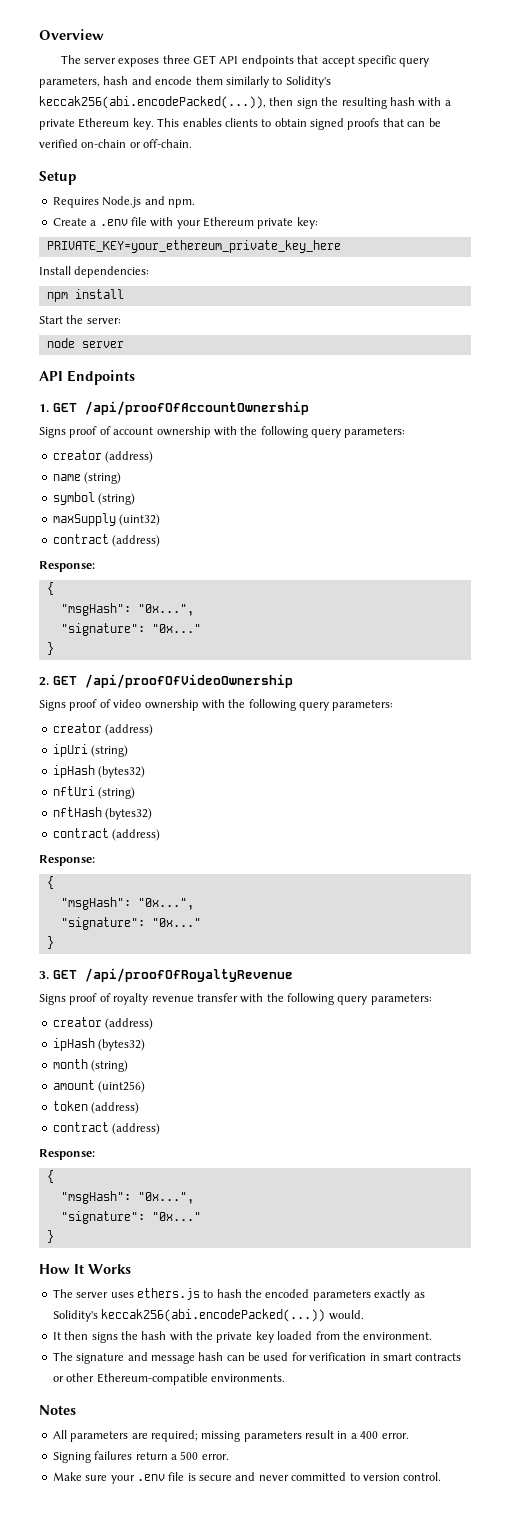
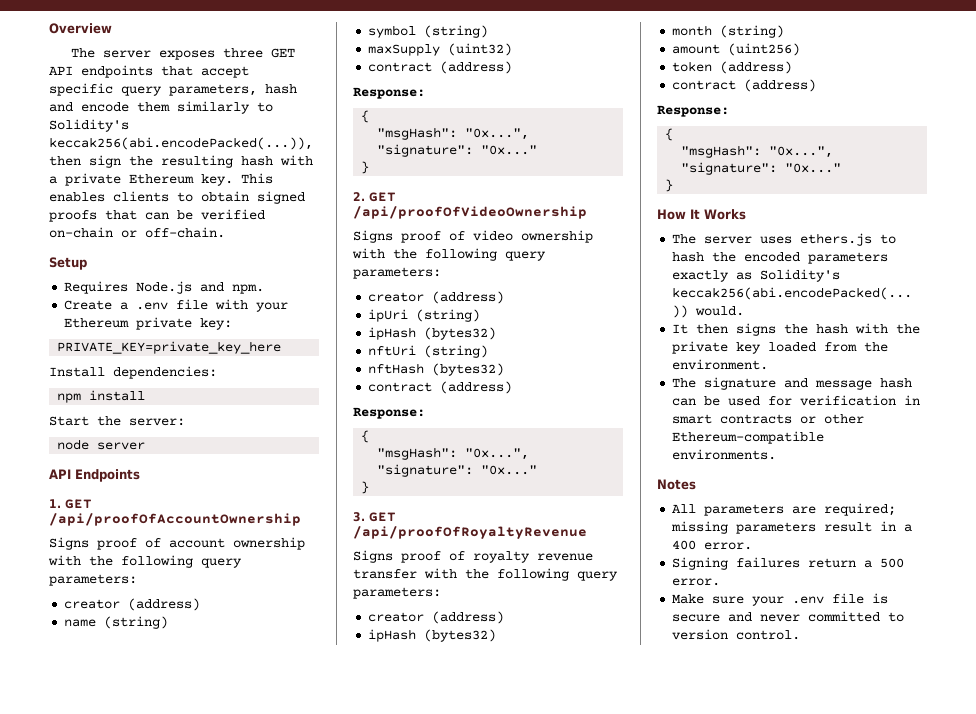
[46,240,341,253] PRIVATE_KEY=your_ethereum_private_key_here -> [57,341,282,354] PRIVATE_KEY=private_key_here

